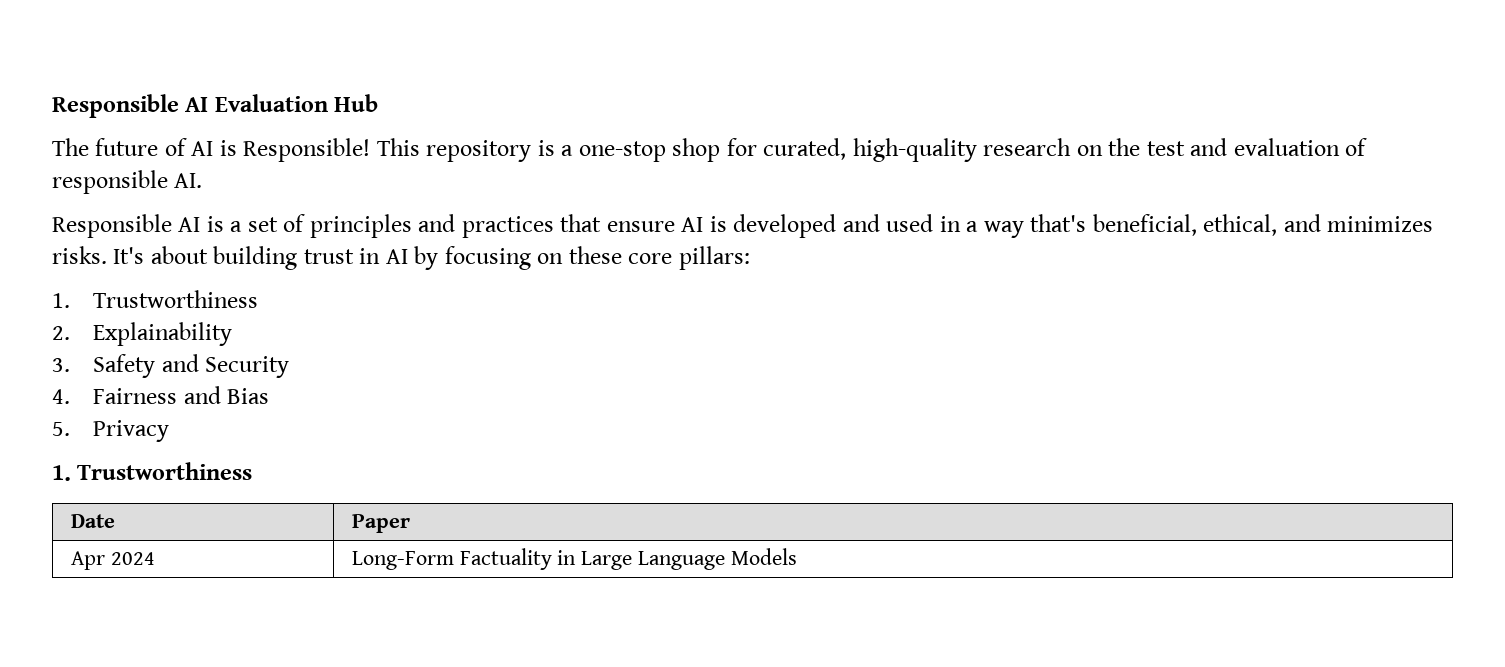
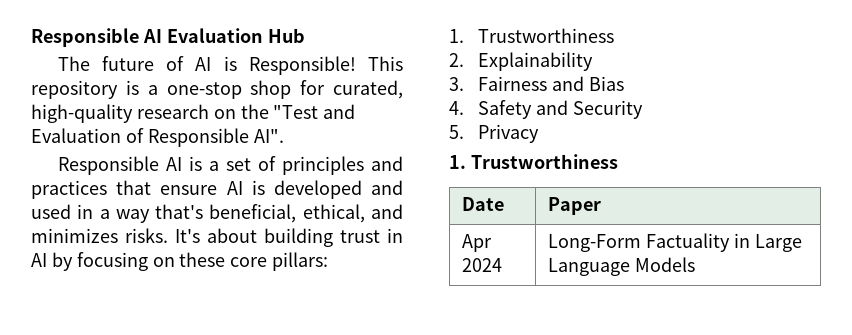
[1146,138,1368,156] [52,170,203,194] test and evaluation of responsible AI. -> [273,104,356,119] [31,128,284,147] "Test and Evaluation of Responsible AI".
(70, 365) none -> [478,76,624,91] [449,101,464,115] Fairness and Bias // 4.
[52,386,270,404] // 4. Fairness and Bias -> (643, 109) none

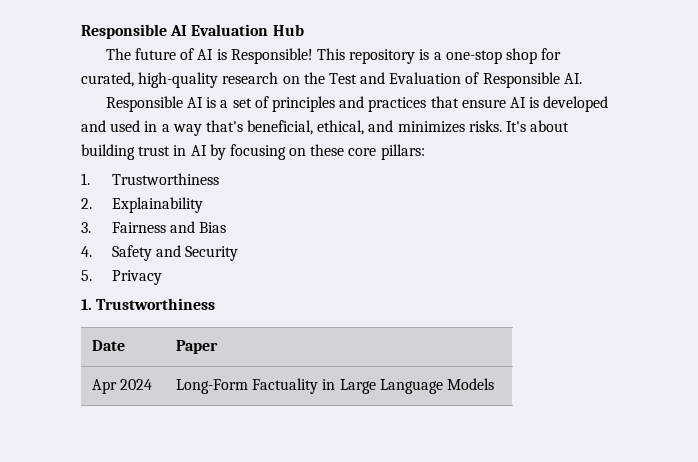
[273,105,319,119] "Test -> [328,73,357,84] Test
[253,129,284,143] AI". -> [563,73,582,84] AI.

